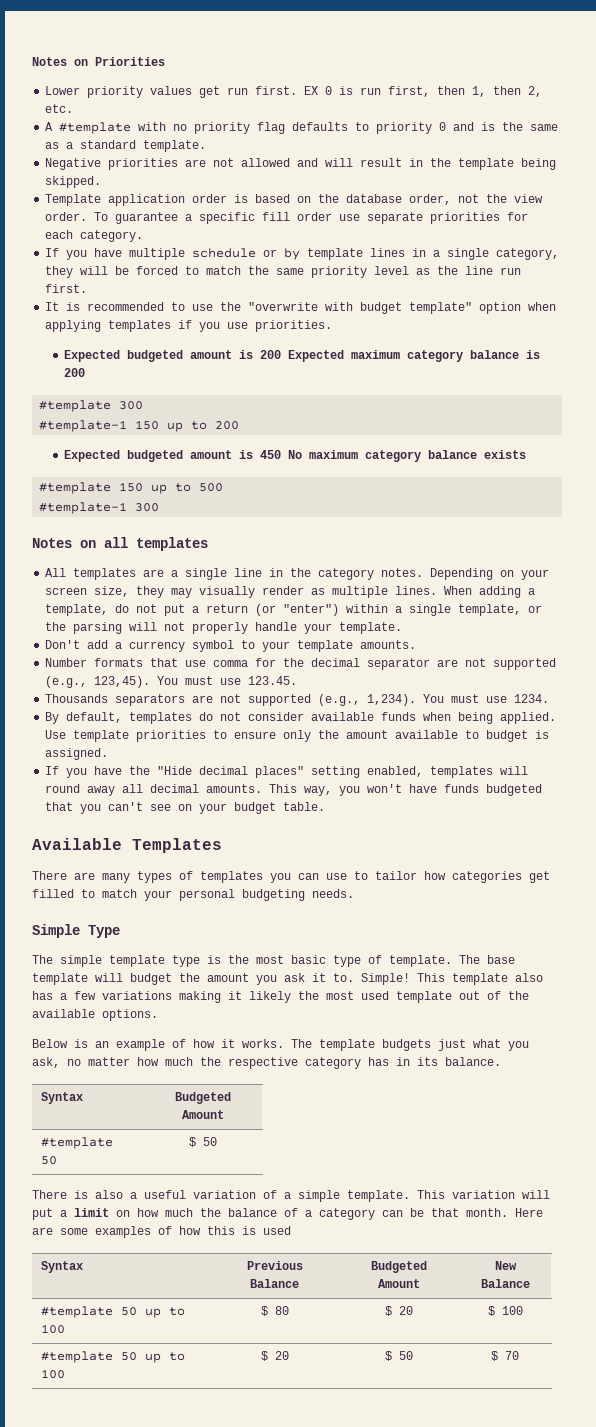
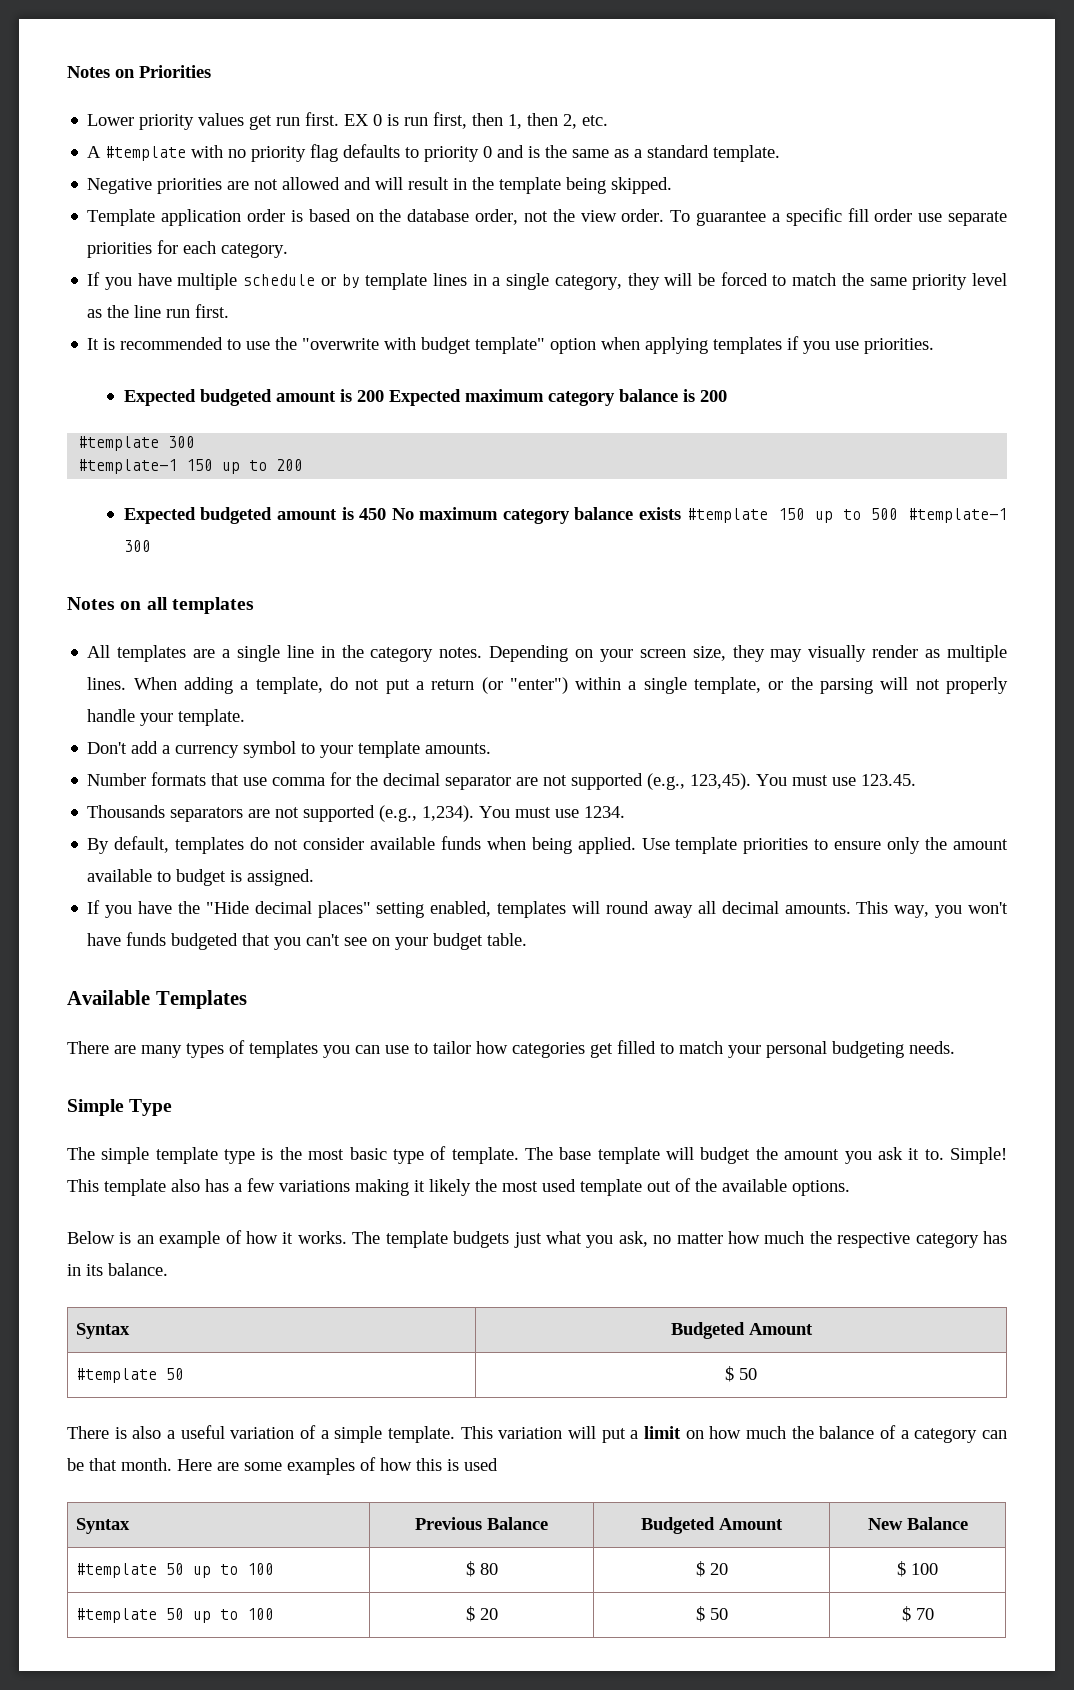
(526, 454) // -> (682, 513) none
(224, 487) // -> (898, 514) none

